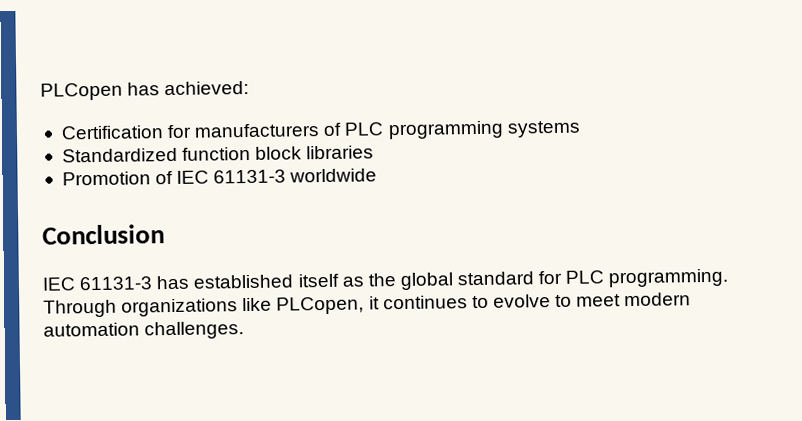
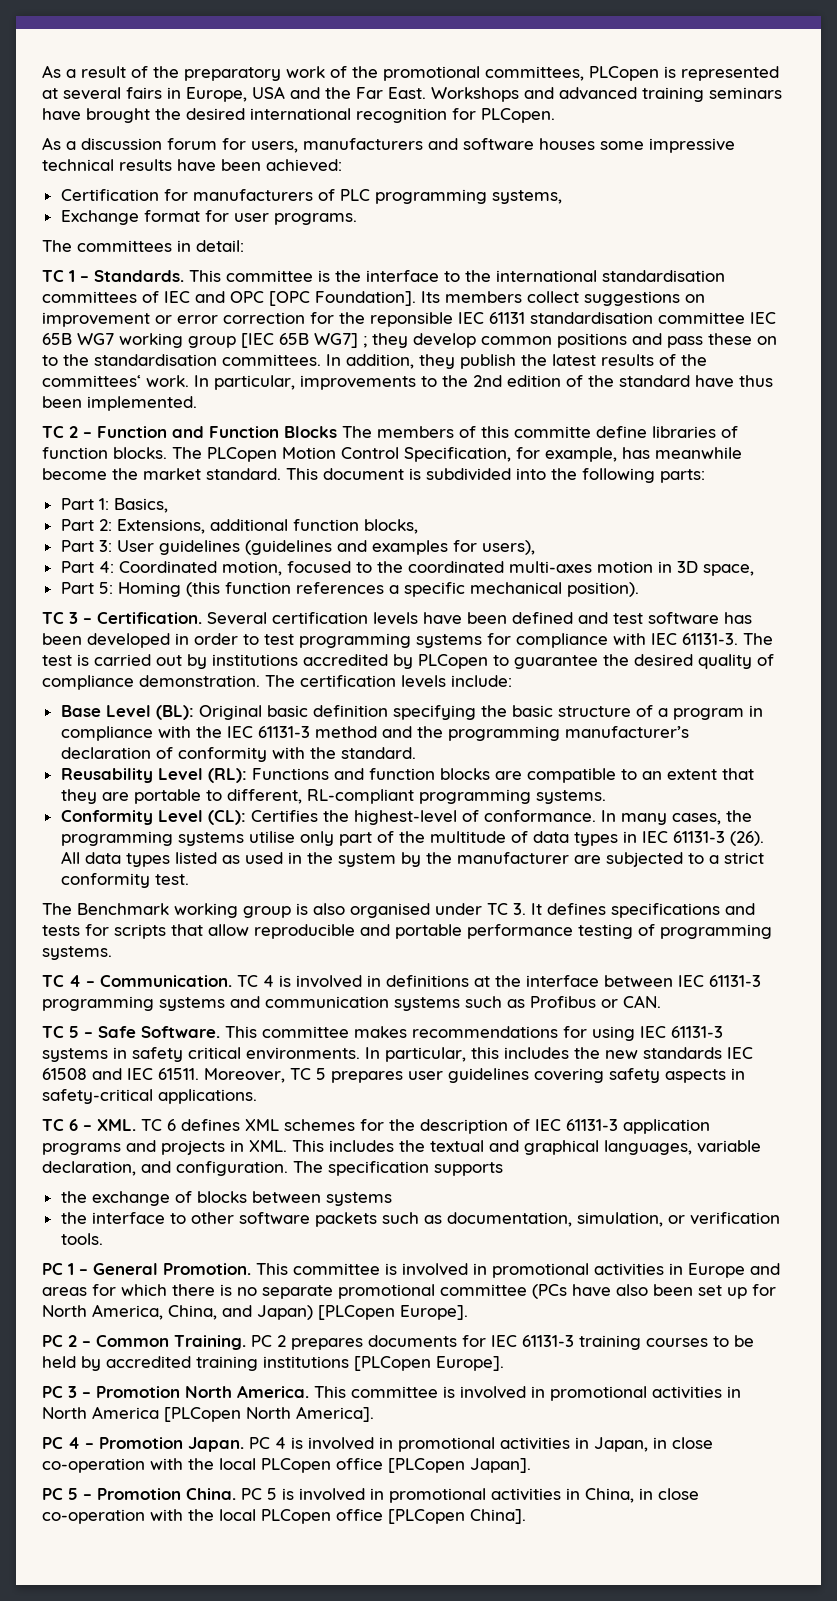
[40,82,161,101] PLCopen has -> [42,65,779,81] [42,86,782,102] [42,108,555,123] [42,137,735,153] [42,159,261,172] As a result of the preparatory work of the promotional committees, PLCopen is represented at several fairs in Europe, USA and the Far East. Workshops and advanced training seminars have brought the desired international recognition for PLCopen. // As a discussion forum for users, manufacturers and software houses some impressive technical results have been
[506,120,581,138] [61,145,375,163] [61,168,378,186] [42,224,165,245] [42,268,730,291] [43,292,692,318] [43,321,245,340] systems // Standardized function block libraries // Promotion of IEC 61131-3 worldwide // Conclusion // IEC 61131-3 has established itself as the global standard for PLC programming. Through organizations like PLCopen, it continues to evolve to meet modern automation challenges. -> [491,190,562,204] [60,210,357,225] [42,240,244,252] [42,270,725,282] [42,291,705,306] [42,312,776,327] [42,333,777,348] [42,354,707,369] [42,375,773,390] [42,396,197,411] [42,426,738,438] [42,447,742,462] [42,468,705,483] [60,498,168,513] [60,519,418,534] [60,540,535,555] [60,561,754,576] [60,582,639,597] [42,612,752,625] [42,633,773,648] [42,654,774,669] [42,675,512,690] [60,705,763,720] [60,726,689,741] [60,747,416,762] [60,768,754,783] [60,789,606,804] [60,810,752,825] [60,831,764,846] [60,851,764,867] [60,873,189,888] [42,903,755,918] [42,924,772,939] [42,946,112,960] [42,975,761,988] [42,995,661,1011] [42,1026,723,1041] [42,1047,753,1062] [42,1068,745,1083] [42,1089,257,1104] [42,1119,710,1134] [42,1140,761,1155] [42,1161,503,1176] [60,1191,392,1206] [60,1212,780,1227] [60,1233,103,1245] [42,1263,780,1278] [42,1284,776,1299] [42,1304,468,1320] [42,1335,754,1350] [42,1356,504,1371] [42,1385,741,1401] [42,1406,374,1422] [42,1437,713,1452] [42,1458,531,1473] [42,1488,699,1503] [42,1509,526,1524] systems, // Exchange format for user programs. // The committees in detail: // TC 1 – Standards. This committee is the interface to the international standardisation committees of IEC and OPC [OPC Foundation]. Its members collect suggestions on improvement or error correction for the reponsible IEC 61131 standardisation committee IEC 65B WG7 working group [IEC 65B WG7] ; they develop common positions and pass these on to the standardisation committees. In addition, they publish the latest results of the committees‘ work. In particular, improvements to the 2nd edition of the standard have thus been implemented. // TC 2 – Function and Function Blocks The members of this committe define libraries of function blocks. The PLCopen Motion Control Specification, for example, has meanwhile become the market standard. This document is subdivided into the following parts: // Part 1: Basics, // Part 2: Extensions, additional function blocks, // Part 3: User guidelines (guidelines and examples for users), // Part 4: Coordinated motion, focused to the coordinated multi-axes motion in 3D space, // Part 5: Homing (this function references a specific mechanical position). // TC 3 – Certification. Several certification levels have been defined and test software has been developed in order to test programming systems for compliance with IEC 61131-3. The test is carried out by institutions accredited by PLCopen to guarantee the desired quality of compliance demonstration. The certification levels include: // Base Level (BL): Original basic definition specifying the basic structure of a program in compliance with the IEC 61131-3 method and the programming manufacturer’s declaration of conformity with the standard. // Reusability Level (RL): Functions and function blocks are compatible to an extent that they are portable to different, RL-compliant programming systems. // Conformity Level (CL): Certifies the highest-level of conformance. In many cases, the programming systems utilise only part of the multitude of data types in IEC 61131-3 (26). All data types listed as used in the system by the manufacturer are subjected to a strict conformity test. // The Benchmark working group is also organised under TC 3. It defines specifications and tests for scripts that allow reproducible and portable performance testing of programming systems. // TC 4 – Communication. TC 4 is involved in definitions at the interface between IEC 61131-3 programming systems and communication systems such as Profibus or CAN. // TC 5 – Safe Software. This committee makes recommendations for using IEC 61131-3 systems in safety critical environments. In particular, this includes the new standards IEC 61508 and IEC 61511. Moreover, TC 5 prepares user guidelines covering safety aspects in safety-critical applications. // TC 6 – XML. TC 6 defines XML schemes for the description of IEC 61131-3 application programs and projects in XML. This includes the textual and graphical languages, variable declaration, and configuration. The specification supports // the exchange of blocks between systems // the interface to other software packets such as documentation, simulation, or verification tools. // PC 1 – General Promotion. This committee is involved in promotional activities in Europe and areas for which there is no separate promotional committee (PCs have also been set up for North America, China, and Japan) [PLCopen Europe]. // PC 2 – Common Training. PC 2 prepares documents for IEC 61131-3 training courses to be held by accredited training institutions [PLCopen Europe]. // PC 3 – Promotion North America. This committee is involved in promotional activities in North America [PLCopen North America]. // PC 4 – Promotion Japan. PC 4 is involved in promotional activities in Japan, in close co-operation with the local PLCopen office [PLCopen Japan]. // PC 5 – Promotion China. PC 5 is involved in promotional activities in China, in close co-operation with the local PLCopen office [PLCopen China].

